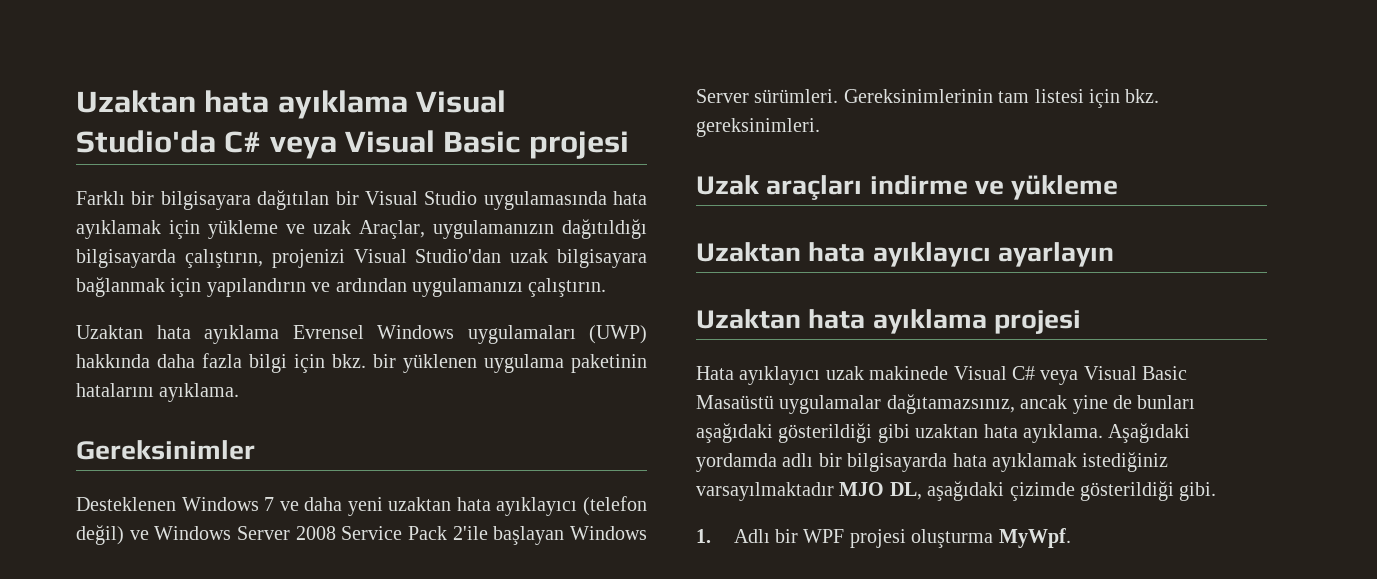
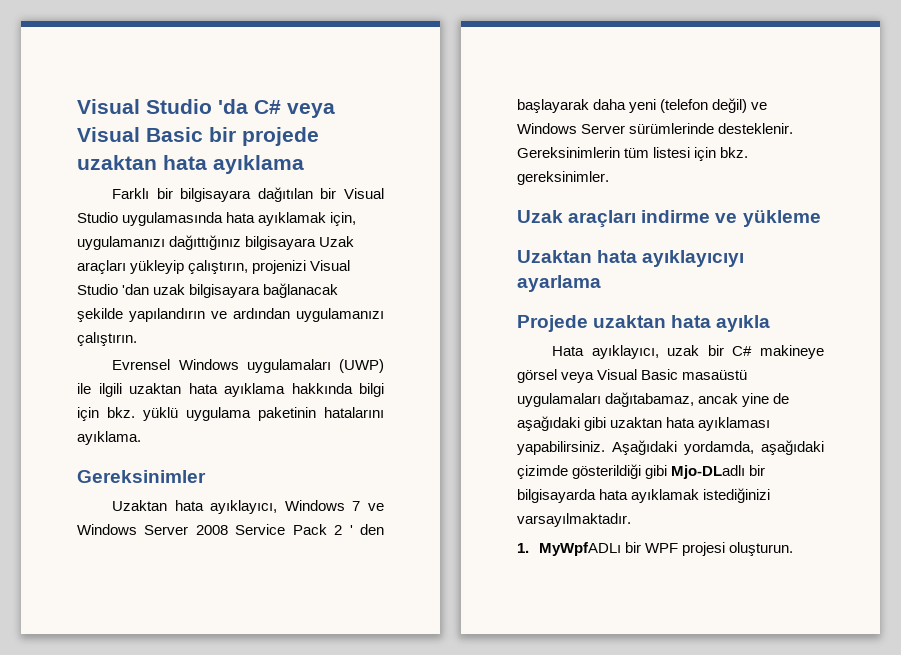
[76,90,507,119] [76,130,629,159] Uzaktan hata ayıklama Visual Studio'da C# veya Visual Basic projesi -> [77,99,335,118] [77,127,319,146] [77,155,304,174] Visual Studio 'da C# veya Visual Basic bir projede uzaktan hata ayıklama
[169,219,647,239] [76,249,647,268] [76,277,202,297] için yükleme ve uzak Araçlar, uygulamanızın dağıtıldığı bilgisayarda çalıştırın, projenizi Visual Studio'dan uzak bilgisayara bağlanmak için -> [330,212,357,226] [77,235,355,250] [77,260,351,274] [77,283,339,298] [77,308,123,322] için, uygulamanızı dağıttığınız bilgisayara Uzak araçları yükleyip çalıştırın, projenizi Visual Studio 'dan uzak bilgisayara bağlanacak şekilde
[76,325,279,344] Uzaktan hata ayıklama -> (137, 339) none
[76,353,242,368] hakkında daha fazla -> [77,383,353,397] ile ilgili uzaktan hata ayıklama hakkında
[373,354,477,373] bir yüklenen -> [143,407,178,421] yüklü
[76,496,647,516] [76,525,124,545] Desteklenen Windows 7 ve daha yeni uzaktan hata ayıklayıcı (telefon değil) -> [112,500,361,514] Uzaktan hata ayıklayıcı, Windows 7
[452,526,647,545] [696,89,1030,103] 2'ile başlayan Windows Server sürümleri. Gereksinimlerinin tam -> [334,524,385,535] [517,98,768,113] [517,123,794,134] [517,147,650,158] 2 ' den başlayarak daha yeni (telefon değil) ve Windows Server sürümlerinde desteklenir. Gereksinimlerin tüm
[696,118,820,137] gereksinimleri. -> [517,171,609,185] gereksinimler.
[872,242,1114,267] [696,309,1081,334] [696,366,1188,385] [696,394,1196,414] [696,423,1191,443] [696,452,1169,472] [696,481,1217,501] ayıklayıcı ayarlayın // Uzaktan hata ayıklama projesi // Hata ayıklayıcı uzak makinede Visual C# veya Visual Basic Masaüstü uygulamalar dağıtamazsınız, ancak yine de bunları aşağıdaki gösterildiği gibi uzaktan hata ayıklama. Aşağıdaki yordamda adlı bir bilgisayarda hata ayıklamak istediğiniz varsayılmaktadır MJO DL, aşağıdaki çizimde gösterildiği gibi. -> [642,250,745,267] [517,275,601,292] [517,315,771,332] [552,345,824,359] [517,369,748,383] [517,392,790,407] [517,416,771,431] [517,440,824,455] [517,464,766,479] [517,488,771,503] [517,513,631,527] ayıklayıcıyı ayarlama // Projede uzaktan hata ayıkla // Hata ayıklayıcı, uzak bir C# makineye görsel veya Visual Basic masaüstü uygulamaları dağıtabamaz, ancak yine de aşağıdaki gibi uzaktan hata ayıklaması yapabilirsiniz. Aşağıdaki yordamda, aşağıdaki çizimde gösterildiği gibi Mjo-DLadlı bir bilgisayarda hata ayıklamak istediğinizi varsayılmaktadır.
[733,529,770,543] Adlı -> [538,542,621,556] MyWpfADLı
[911,528,1071,548] oluşturma MyWpf. -> [729,542,794,556] oluşturun.

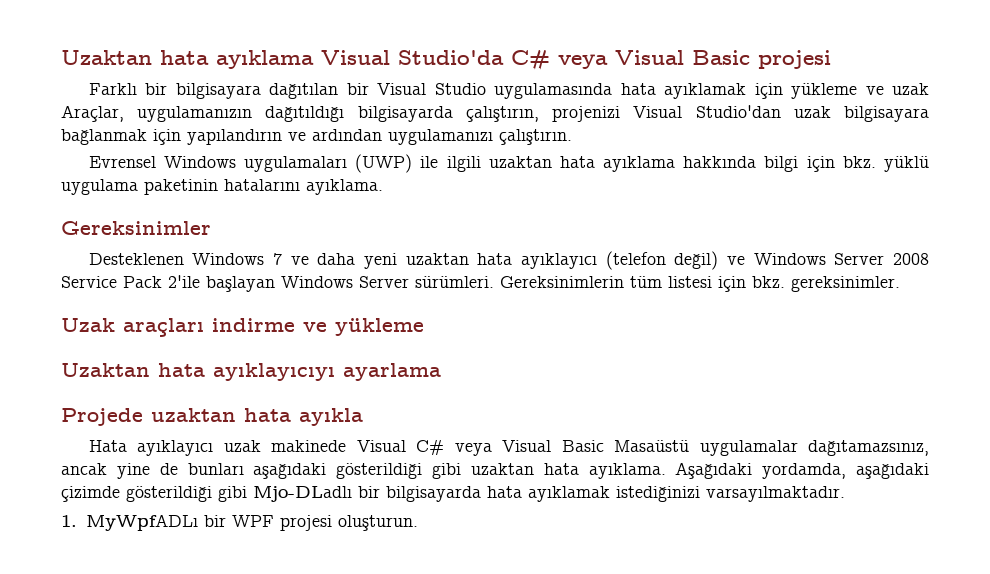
[77,99,335,118] [77,127,319,146] [77,155,304,174] Visual Studio 'da C# veya Visual Basic bir projede uzaktan hata ayıklama -> [61,50,831,70] Uzaktan hata ayıklama Visual Studio'da C# veya Visual Basic projesi
[330,212,357,226] [77,235,355,250] [77,260,351,274] [77,283,339,298] [77,308,123,322] için, uygulamanızı dağıttığınız bilgisayara Uzak araçları yükleyip çalıştırın, projenizi Visual Studio 'dan uzak bilgisayara bağlanacak şekilde -> [754,83,930,99] [61,105,929,122] [61,129,181,145] için yükleme ve uzak Araçlar, uygulamanızın dağıtıldığı bilgisayarda çalıştırın, projenizi Visual Studio'dan uzak bilgisayara bağlanmak için
[112,500,361,514] Uzaktan hata ayıklayıcı, Windows 7 -> [88,251,719,270] Desteklenen Windows 7 ve daha yeni uzaktan hata ayıklayıcı (telefon değil)
[334,524,385,535] [517,98,768,113] [517,123,794,134] 2 ' den başlayarak daha yeni (telefon değil) ve Windows Server sürümlerinde desteklenir. -> [168,275,494,292] 2'ile başlayan Windows Server sürümleri.
[591,345,824,359] [517,369,748,383] [517,392,790,407] [517,416,580,431] ayıklayıcı, uzak bir C# makineye görsel veya Visual Basic masaüstü uygulamaları dağıtabamaz, ancak yine de aşağıdaki -> [137,439,929,456] [61,463,423,479] ayıklayıcı uzak makinede Visual C# veya Visual Basic Masaüstü uygulamalar dağıtamazsınız, ancak yine de bunları aşağıdaki gösterildiği
[698,417,771,431] [517,441,605,455] ayıklaması yapabilirsiniz. -> [588,463,666,479] ayıklama.

